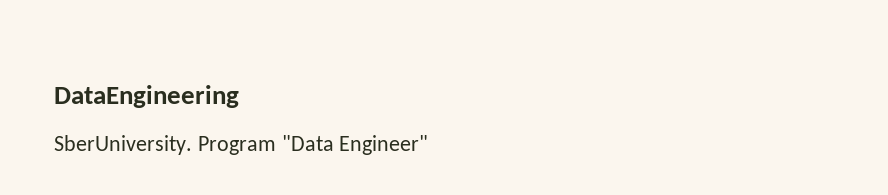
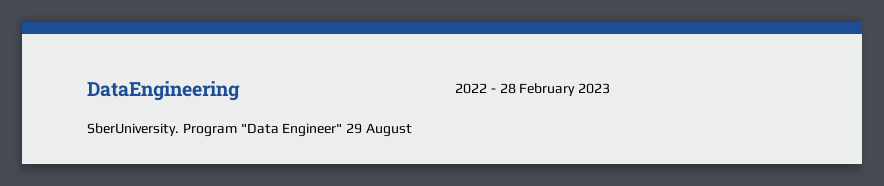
(429, 145) none -> [346,123,412,137] [455,83,611,96] 29 August 2022 - 28 February 2023

